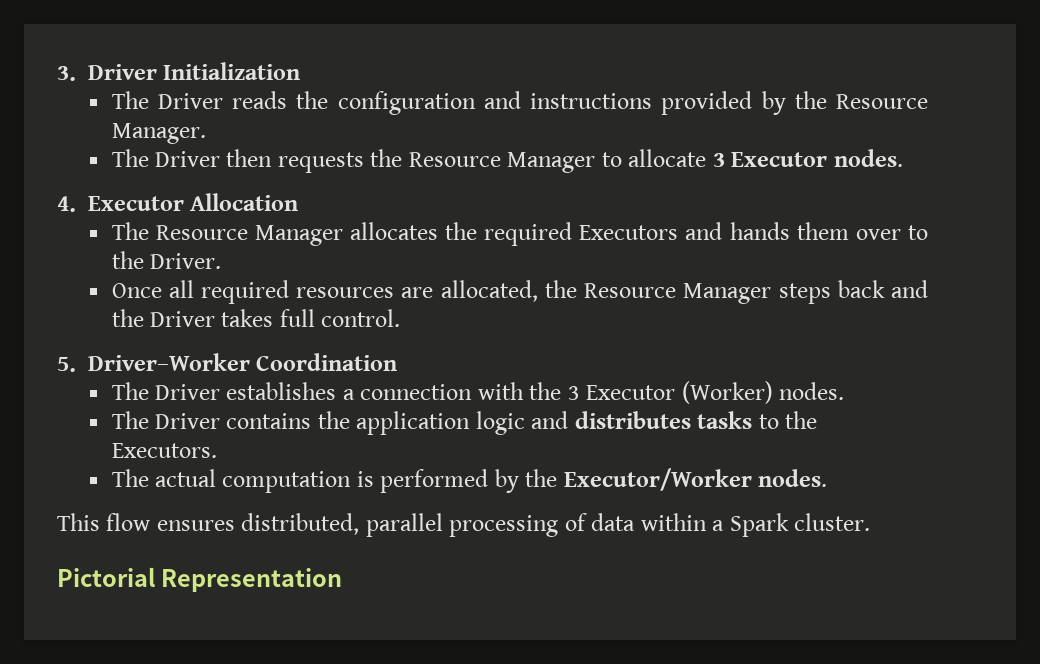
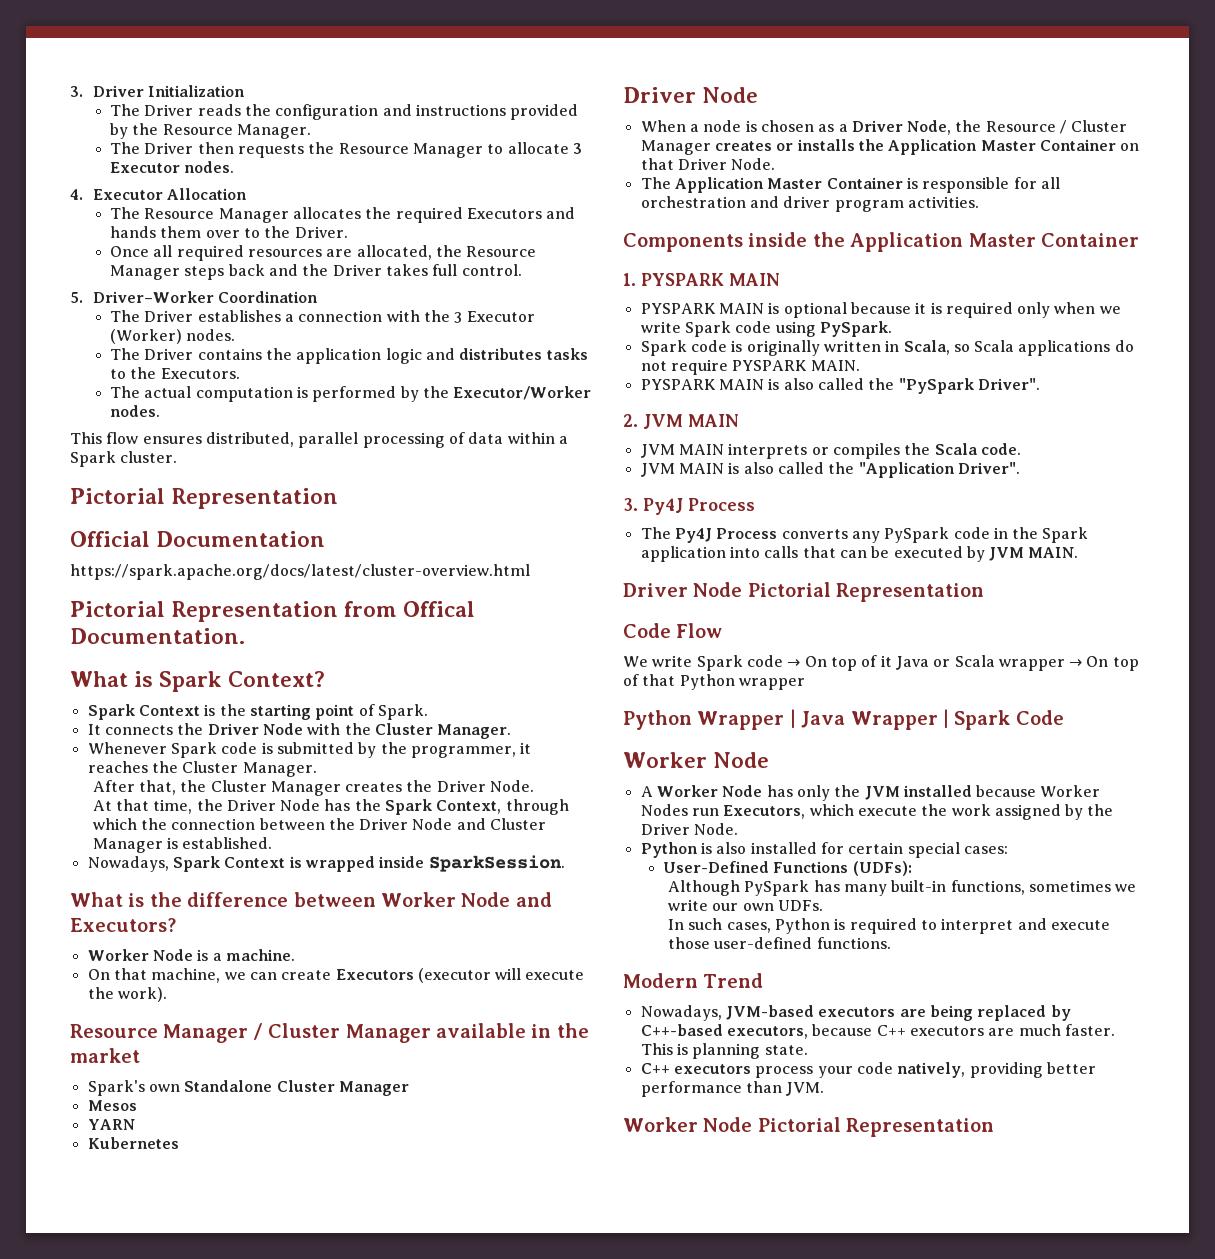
(343, 580) none -> [70,531,326,547] [70,564,530,580] [70,601,476,622] [70,628,245,644] [70,671,326,692] [87,704,428,720] [87,723,512,739] [87,742,532,758] [87,761,317,777] [92,780,535,796] [92,799,569,815] [92,818,547,830] [92,837,273,853] [87,855,565,872] [70,892,552,907] [70,918,176,932] [87,949,295,961] [87,968,585,983] [87,987,167,1002] [70,1023,589,1043] [70,1048,140,1063] [87,1080,409,1096] [87,1100,137,1111] [87,1119,135,1130] [87,1137,179,1149] [623,87,759,103] [640,120,1128,135] [640,139,1140,155] [640,158,776,170] [640,177,1060,193] [640,196,979,212] [623,232,1139,252] [623,273,780,286] [640,302,1121,318] [640,321,892,337] [640,340,1134,356] [640,359,860,375] [640,378,1040,394] [623,414,739,429] [640,443,1021,459] [640,462,1020,478] [623,498,755,515] [640,527,1089,543] [640,546,1079,562] [623,582,985,602] [623,623,723,638] [623,655,1139,671] [623,674,805,690] [623,709,1064,730] [623,752,770,768] [640,785,1101,801] [640,804,1114,820] [640,823,738,835] [640,842,1008,858] [663,861,912,876] [668,880,1137,896] [668,899,824,911] [668,918,1110,934] [668,937,891,949] [623,973,764,988] [640,1005,1071,1021] [640,1024,1115,1039] [640,1043,808,1059] [640,1062,1096,1078] [640,1081,825,1097] [623,1117,995,1137] // Official Documentation // https://spark.apache.org/docs/latest/cluster-overview.html // Pictorial Representation from Offical Documentation. // What is Spark Context? // Spark Context is the starting point of Spark. // It connects the Driver Node with the Cluster Manager. // Whenever Spark code is submitted by the programmer, it reaches the Cluster Manager. // After that, the Cluster Manager creates the Driver Node. // At that time, the Driver Node has the Spark Context, through which the connection between the Driver Node and Cluster Manager is established. // Nowadays, Spark Context is wrapped inside SparkSession. // What is the difference between Worker Node and Executors? // Worker Node is a machine. // On that machine, we can create Executors (executor will execute the work). // Resource Manager / Cluster Manager available in the market // Spark's own Standalone Cluster Manager // Mesos // YARN // Kubernetes // Driver Node // When a node is chosen as a Driver Node, the Resource / Cluster Manager creates or installs the Application Master Container on that Driver Node. // The Application Master Container is responsible for all orchestration and driver program activities. // Components inside the Application Master Container // 1. PYSPARK MAIN // PYSPARK MAIN is optional because it is required only when we write Spark code using PySpark. // Spark code is originally written in Scala, so Scala applications do not require PYSPARK MAIN. // PYSPARK MAIN is also called the "PySpark Driver". // 2. JVM MAIN // JVM MAIN interprets or compiles the Scala code. // JVM MAIN is also called the "Application Driver". // 3. Py4J Process // The Py4J Process converts any PySpark code in the Spark application into calls that can be executed by JVM MAIN. // Driver Node Pictorial Representation // Code Flow // We write Spark code → On top of it Java or Scala wrapper → On top of that Python wrapper // Python Wrapper | Java Wrapper | Spark Code // Worker Node // A Worker Node has only the JVM installed because Worker Nodes run Executors, which execute the work assigned by the Driver Node. // Python is also installed for certain special cases: // User-Defined Functions (UDFs): // Although PySpark has many built-in functions, sometimes we write our own UDFs. // In such cases, Python is required to interpret and execute those user-defined functions. // Modern Trend // Nowadays, JVM-based executors are being replaced by C++-based executors, because C++ executors are much faster. This is planning state. // C++ executors process your code natively, providing better performance than JVM. // Worker Node Pictorial Representation

